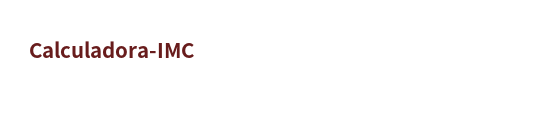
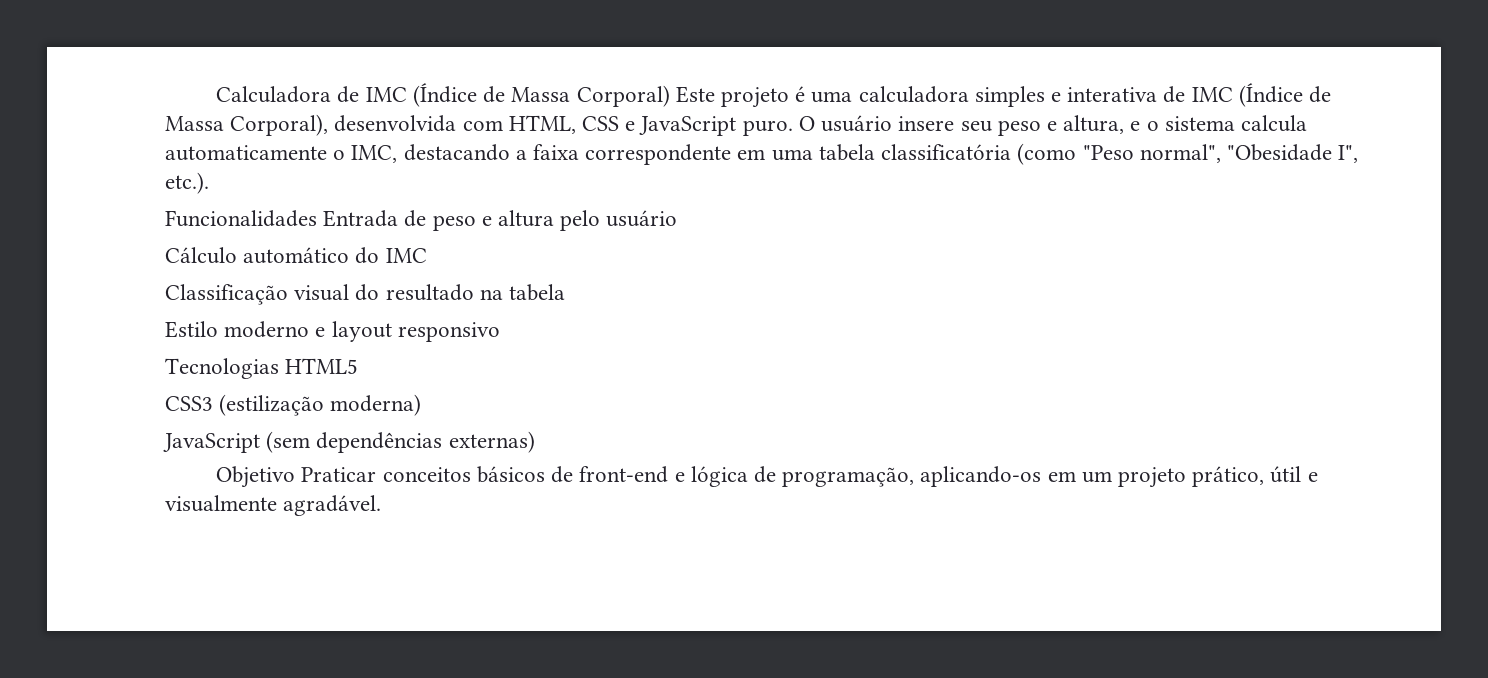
[29,41,194,58] Calculadora-IMC -> [216,83,1332,108] [165,114,1307,136] [165,143,1359,165] [165,172,209,194] [165,210,678,231] [165,247,427,264] [165,284,566,305] [165,321,500,342] [165,358,359,379] [165,394,422,416] [163,431,535,453] [216,466,1318,488] [165,495,382,516] Calculadora de IMC (Índice de Massa Corporal) Este projeto é uma calculadora simples e interativa de IMC (Índice de Massa Corporal), desenvolvida com HTML, CSS e JavaScript puro. O usuário insere seu peso e altura, e o sistema calcula automaticamente o IMC, destacando a faixa correspondente em uma tabela classificatória (como "Peso normal", "Obesidade I", etc.). // Funcionalidades Entrada de peso e altura pelo usuário // Cálculo automático do IMC // Classificação visual do resultado na tabela // Estilo moderno e layout responsivo // Tecnologias HTML5 // CSS3 (estilização moderna) // JavaScript (sem dependências externas) // Objetivo Praticar conceitos básicos de front-end e lógica de programação, aplicando-os em um projeto prático, útil e visualmente agradável.

